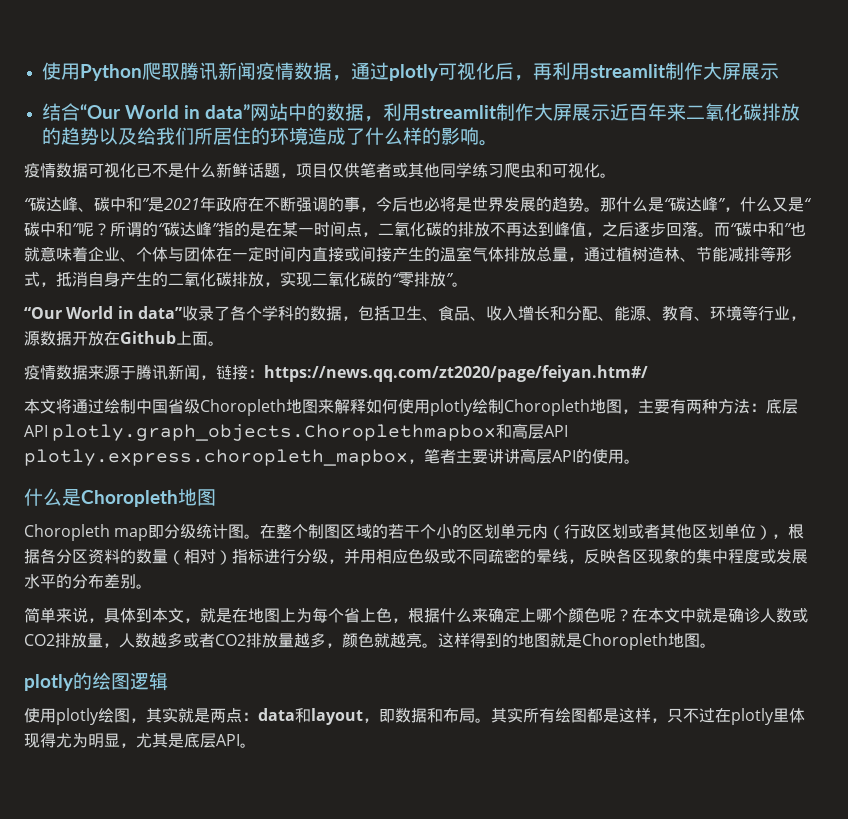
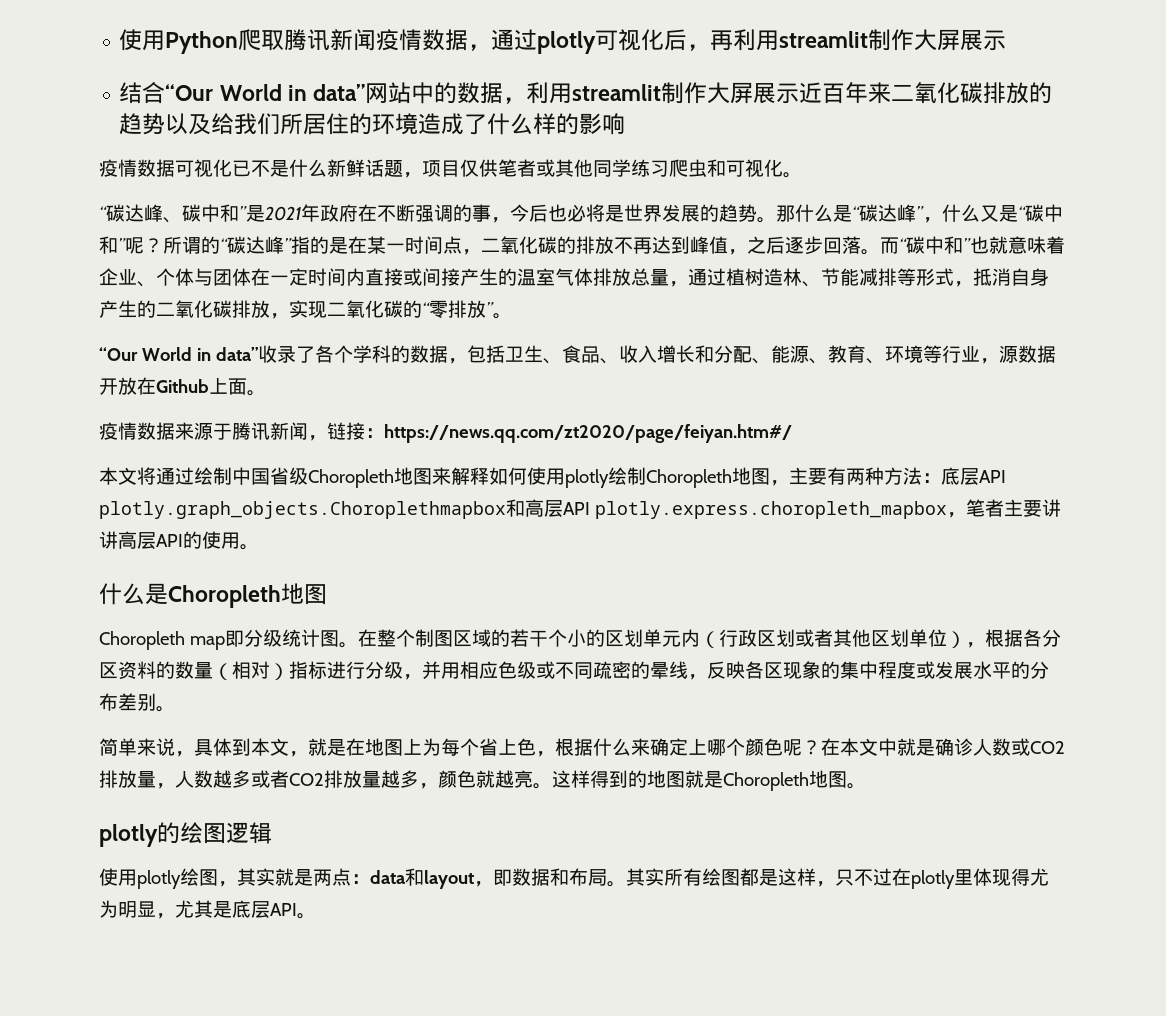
[478,140,498,146] 。 -> (626, 124) none

